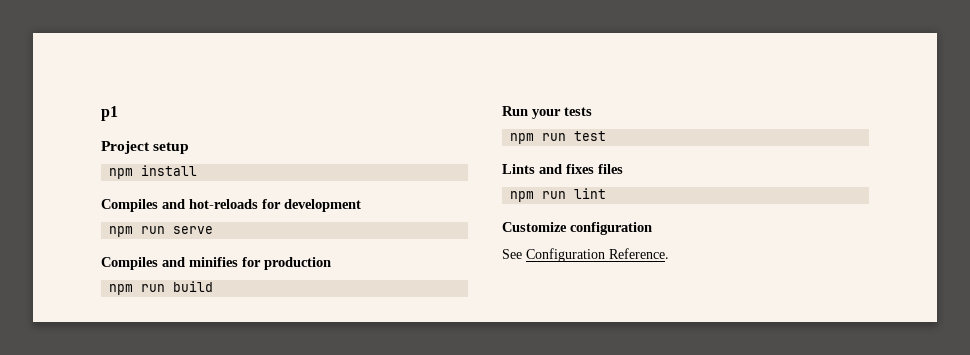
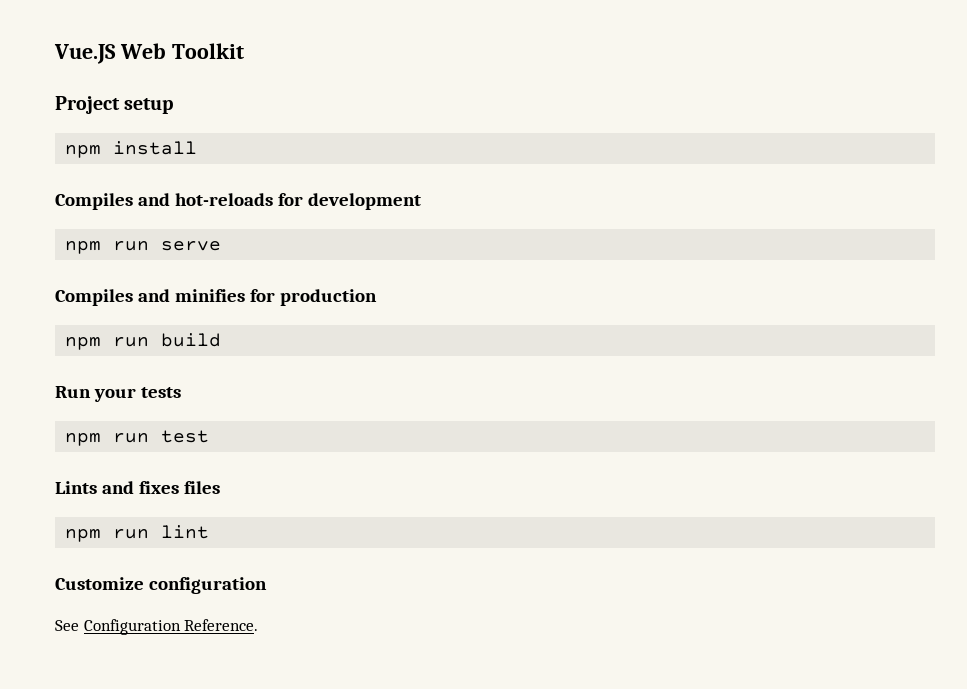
[101,106,118,121] p1 -> [54,43,244,64] Vue.JS Web Toolkit

